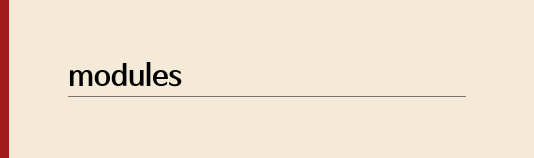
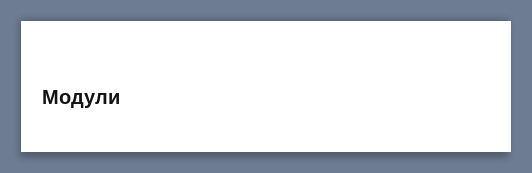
[68,61,182,87] modules -> [42,90,120,108] Модули

